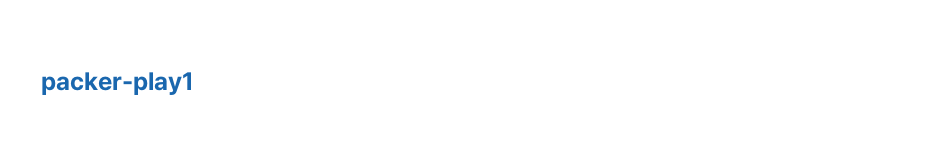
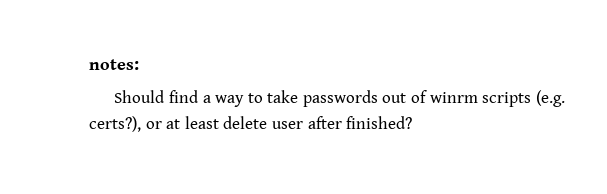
[41,72,194,95] packer-play1 -> [89,59,139,70] [114,90,565,107] [89,116,413,132] notes: // Should find a way to take passwords out of winrm scripts (e.g. certs?), or at least delete user after finished?

